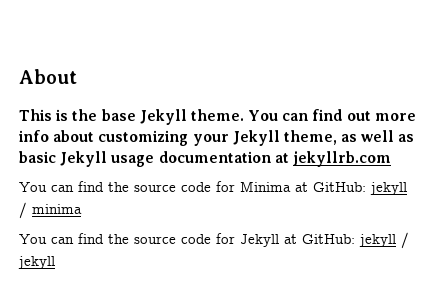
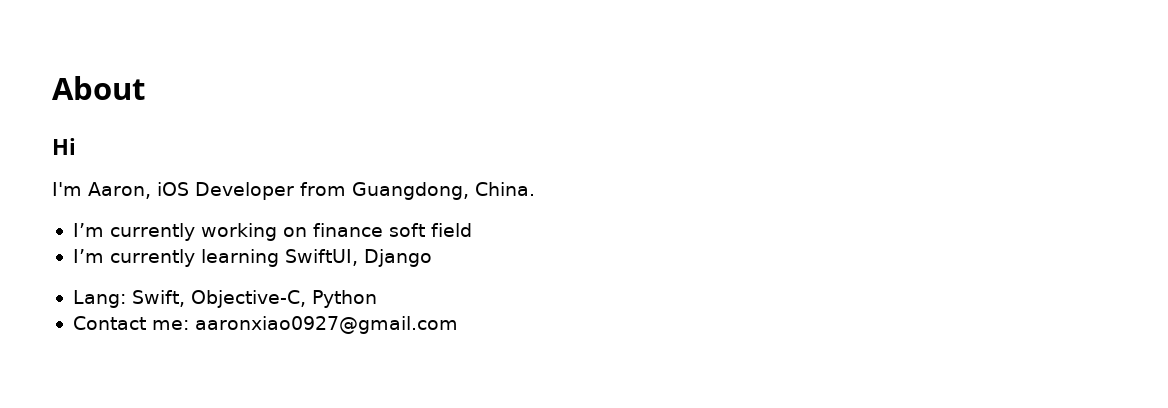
[19,109,416,125] [18,130,415,146] [19,151,391,167] [19,181,407,195] [19,202,82,219] [19,232,409,249] [18,256,55,269] This is the base Jekyll theme. You can find out more info about customizing your Jekyll theme, as well as basic Jekyll usage documentation at jekyllrb.com // You can find the source code for Minima at GitHub: jekyll / minima // You can find the source code for Jekyll at GitHub: jekyll / jekyll -> [52,138,76,155] [52,182,535,200] [72,223,472,241] [72,249,432,267] [72,290,377,308] [72,316,458,334] Hi // I'm Aaron, iOS Developer from Guangdong, China. // I’m currently working on finance soft field // I’m currently learning SwiftUI, Django // Lang: Swift, Objective-C, Python // Contact me: aaronxiao0927@gmail.com

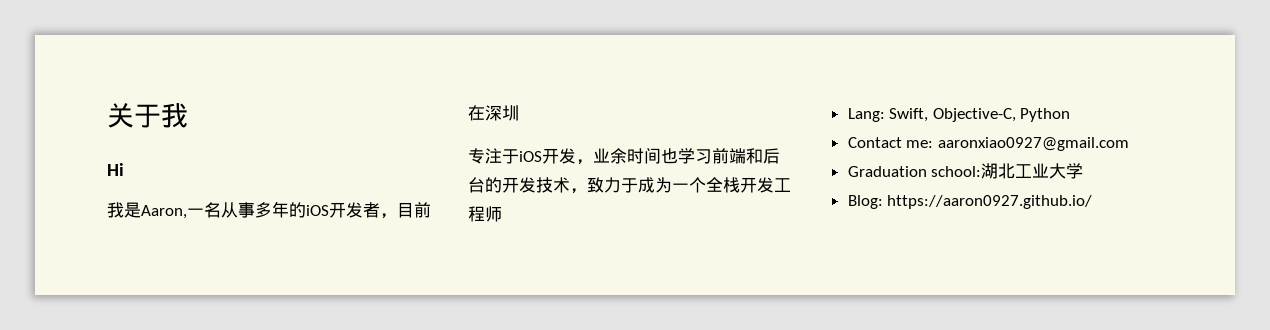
[52,76,145,100] About -> [107,103,188,128] 关于我
[52,182,535,200] [72,223,472,241] [72,249,432,267] I'm Aaron, iOS Developer from Guangdong, China. // I’m currently working on finance soft field // I’m currently learning SwiftUI, Django -> [107,201,431,219] [468,105,519,121] [468,148,780,165] [468,177,791,194] [468,206,502,222] 我是Aaron,一名从事多年的iOS开发者，目前在深圳 // 专注于iOS开发，业余时间也学习前端和后台的开发技术，致力于成为一个全栈开发工程师
(458, 325) none -> [847,163,1084,179] [847,195,1093,209] // Graduation school:湖北工业大学 // Blog: https://aaron0927.github.io/

